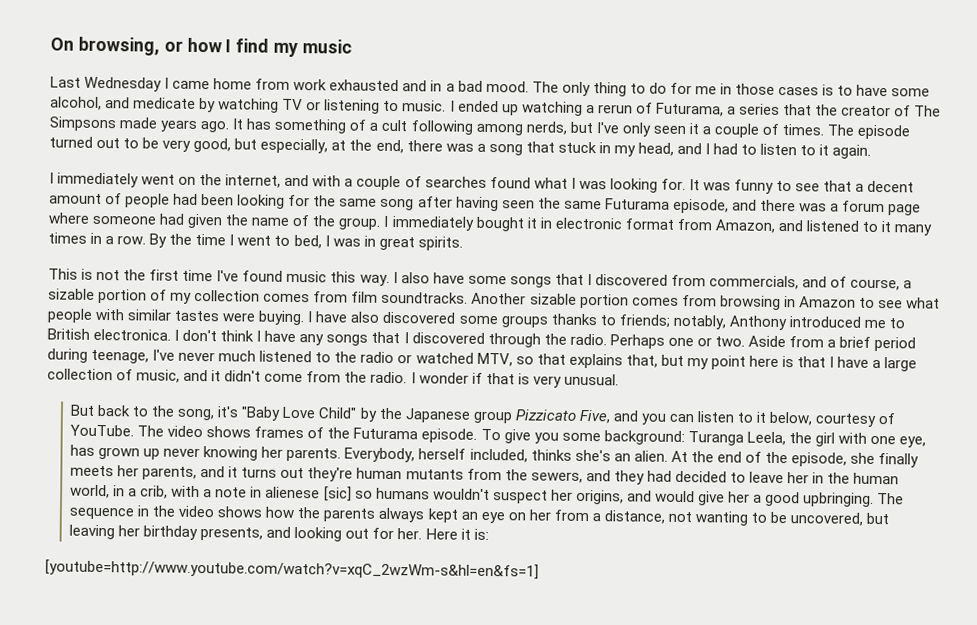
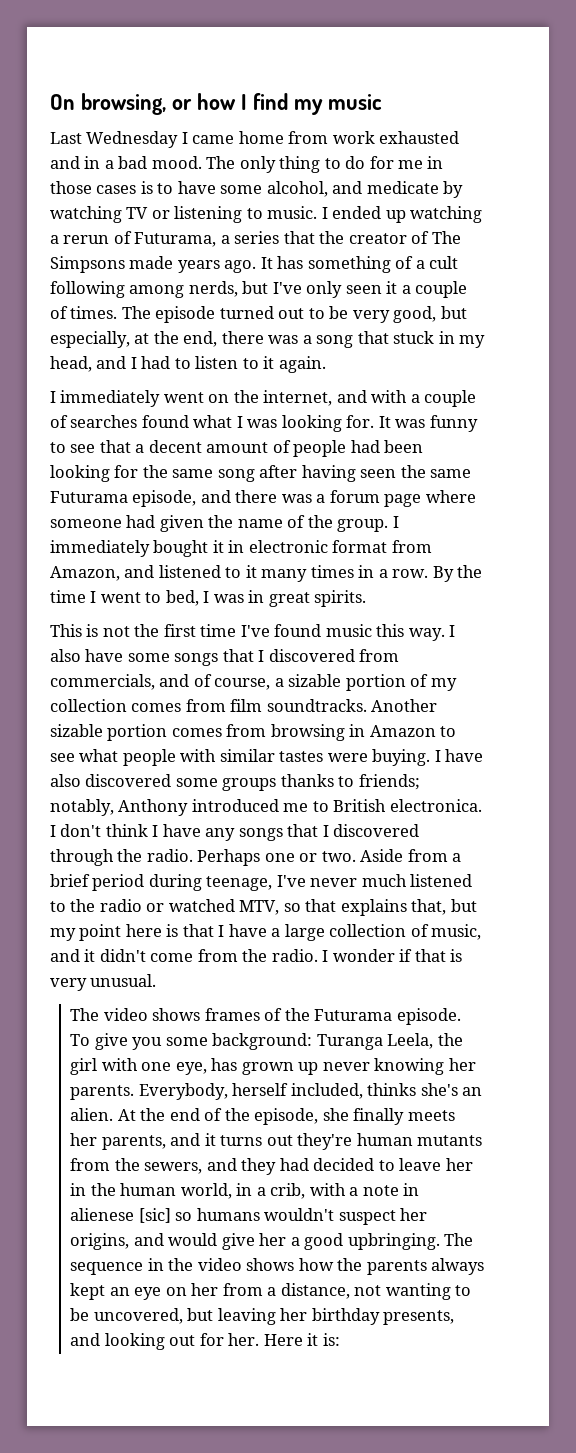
[70,404,896,428] [70,424,135,437] But back to the song, it's "Baby Love Child" by the Japanese group Pizzicato Five, and you can listen to it below, courtesy of YouTube. -> (157, 980) none
[45,559,539,580] // [youtube=http://www.youtube.com/watch?v=xqC_2wzWm-s&hl=en&fs=1] -> (340, 1339) none

